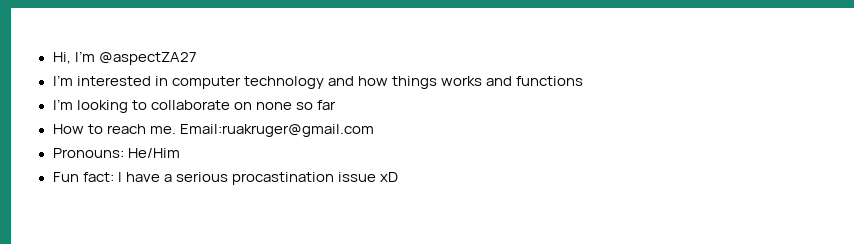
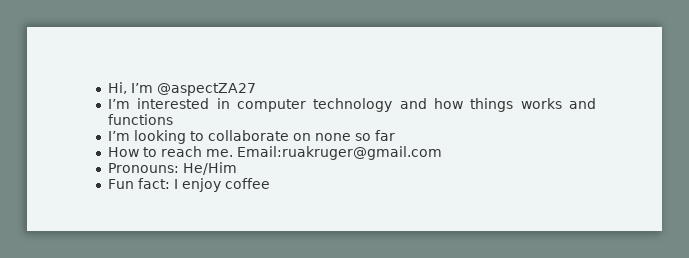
[125,172,398,185] have a serious procastination issue xD -> [181,178,270,192] enjoy coffee

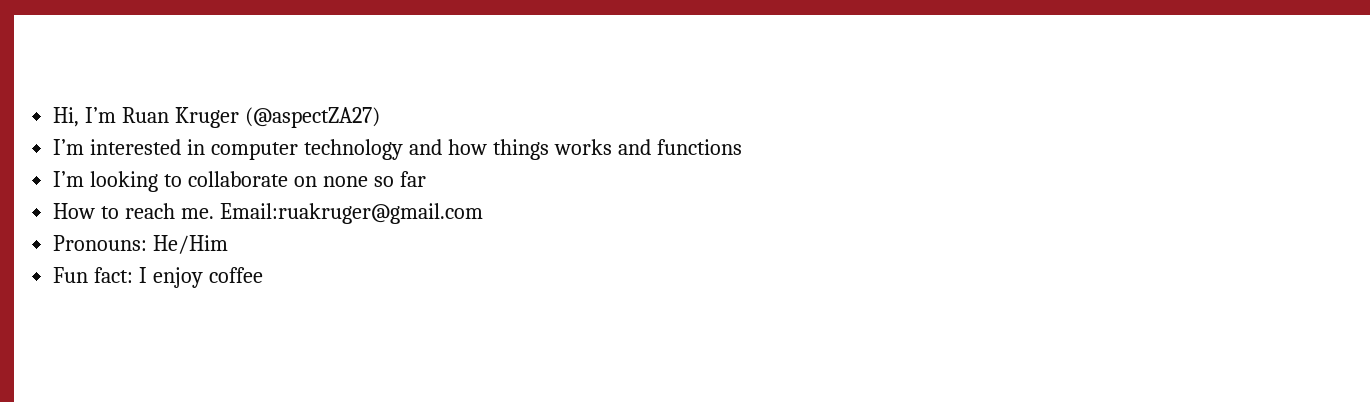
[156,83,256,96] @aspectZA27 -> [122,107,380,128] Ruan Kruger (@aspectZA27)

